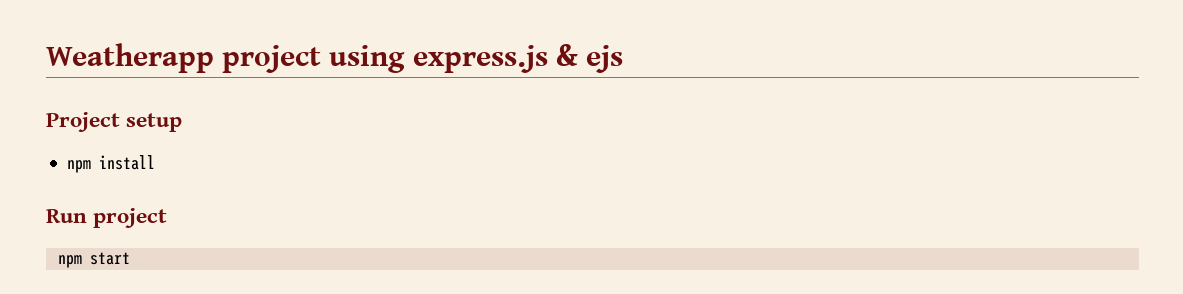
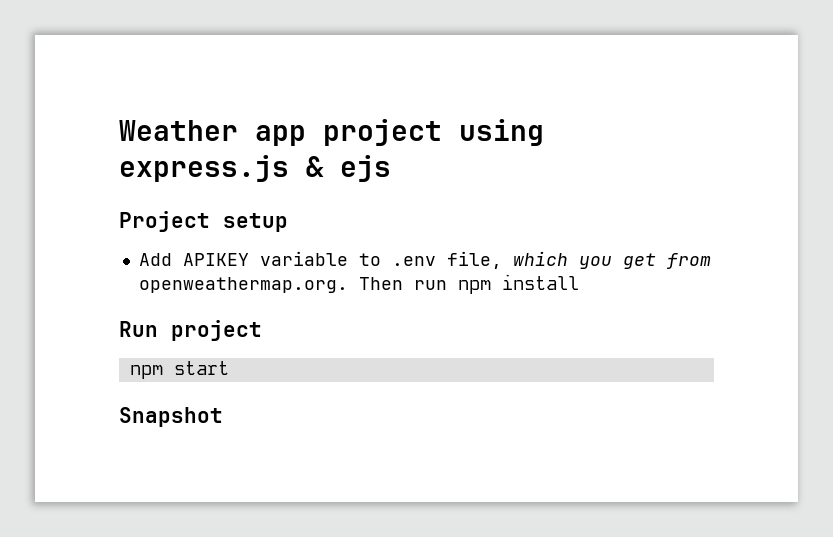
[46,43,214,73] Weatherapp -> [119,120,306,146] Weather app
(183, 122) none -> [138,251,711,269] [138,277,447,293] Add APIKEY variable to .env file, which you get from openweathermap.org. Then run
(130, 258) none -> [119,407,223,427] // Snapshot

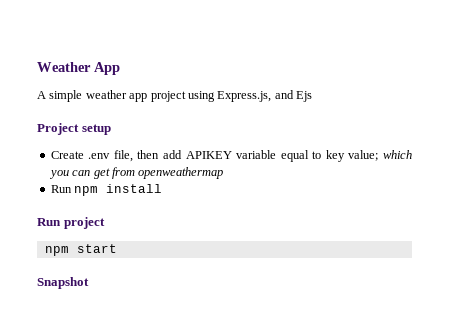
[255,119,544,146] [119,155,391,182] [119,211,288,232] [138,251,502,269] app project using express.js & ejs // Project setup // Add APIKEY variable to .env file, -> [94,62,120,75] [37,90,312,102] [37,123,111,135] [50,150,379,162] App // A simple weather app project using Express.js, and Ejs // Project setup // Create .env file, then add APIKEY variable equal to key value;
(612, 262) none -> [72,170,91,176] can
[138,277,447,293] openweathermap.org. Then run -> [138,167,224,179] [50,185,72,193] openweathermap // Run

